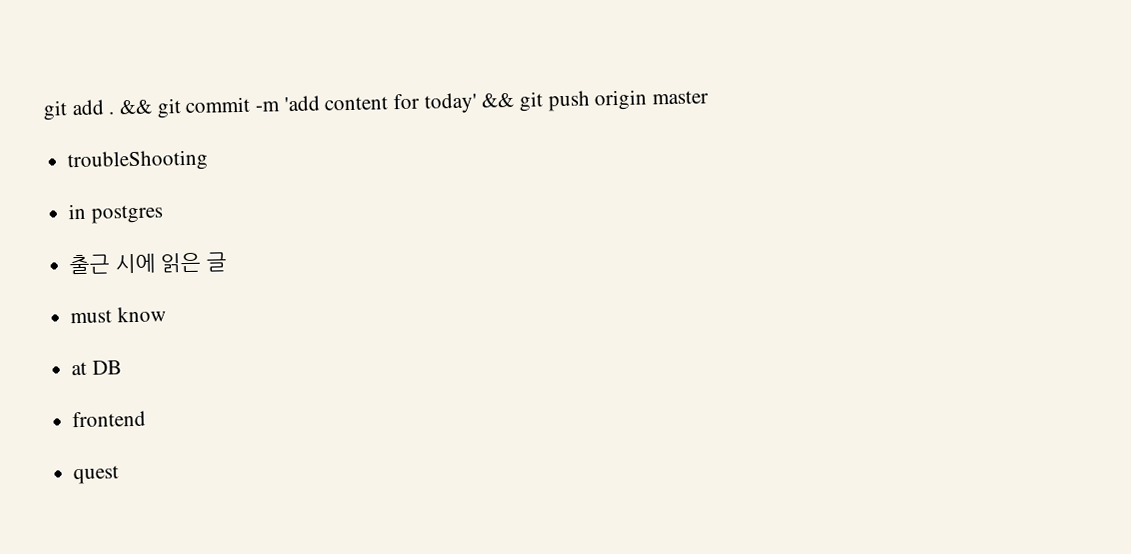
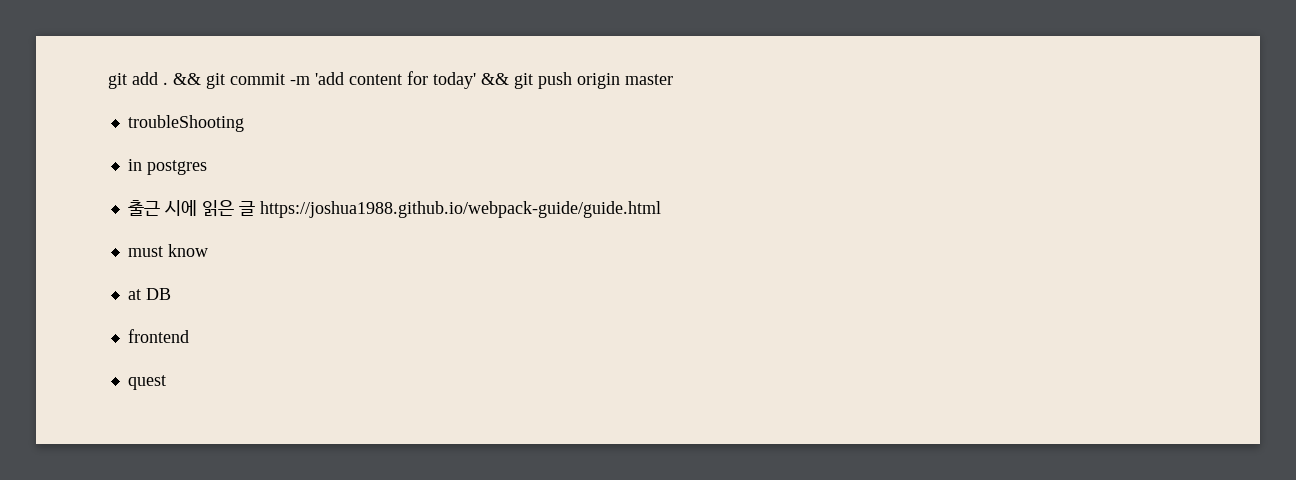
(228, 262) none -> [259,201,661,218] https://joshua1988.github.io/webpack-guide/guide.html

